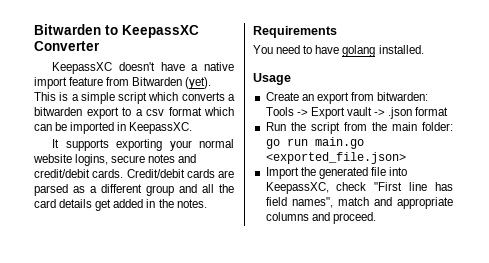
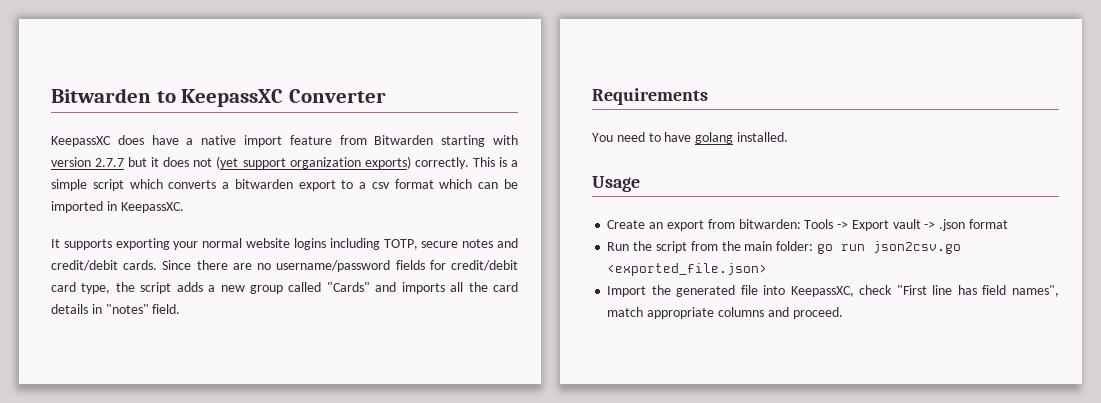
[118,62,155,71] doesn't -> [117,135,144,145] does
[185,77,212,89] (yet). -> [441,135,519,147] [51,156,469,169] starting with version 2.7.7 but it does not (yet support organization exports) correctly.
[75,154,109,166] logins, -> [293,238,418,250] logins including TOTP,
[126,169,234,178] [34,184,234,196] [34,199,207,211] Credit/debit cards are parsed as a different group and all the card details get added in the notes. -> [162,260,518,272] [51,282,518,294] [51,304,181,314] Since there are no username/password fields for credit/debit card type, the script adds a new group called "Cards" and imports all the card details in "notes" field.
[314,137,364,149] main.go -> [872,241,961,254] json2csv.go
[373,197,392,206] and -> (644, 312) none

